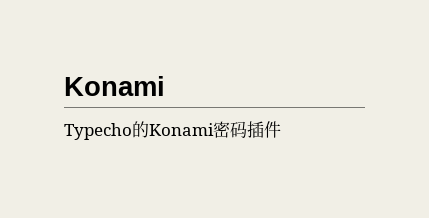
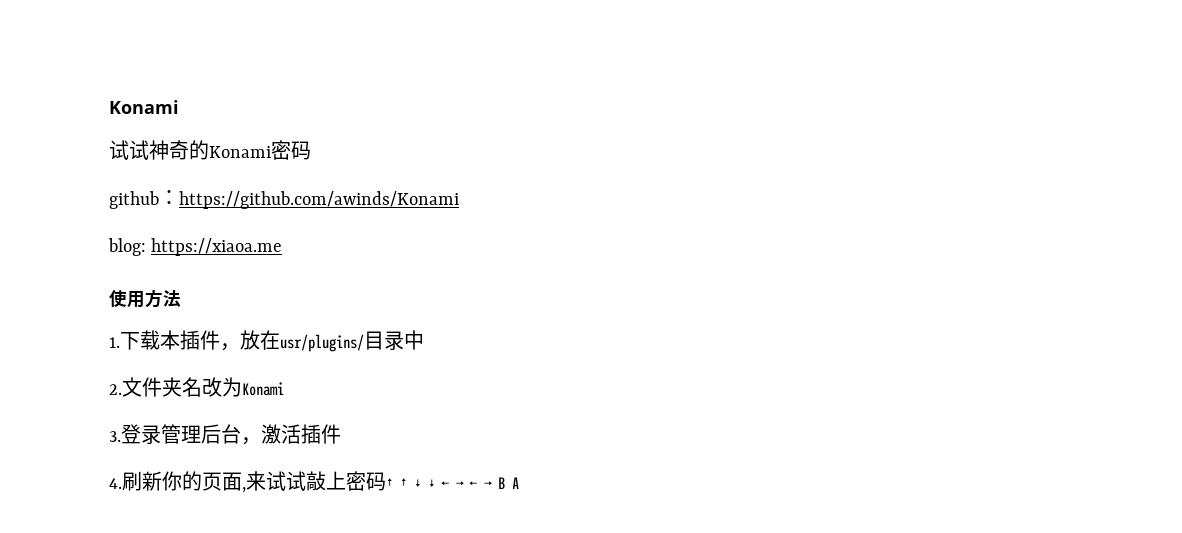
[64,76,165,96] [64,123,132,140] Konami // Typecho -> [109,100,179,114] [109,140,189,160] Konami // 试试神奇
[247,121,281,138] 插件 -> [109,190,459,209] [108,238,283,256] [109,289,181,308] [109,330,424,352] [109,377,284,397] [109,424,341,445] [109,471,519,493] // github：https://github.com/awinds/Konami // blog: https://xiaoa.me // 使用方法 // 1.下载本插件，放在usr/plugins/目录中 // 2.文件夹名改为Konami // 3.登录管理后台，激活插件 // 4.刷新你的页面,来试试敲上密码↑ ↑ ↓ ↓ ← → ← → B A

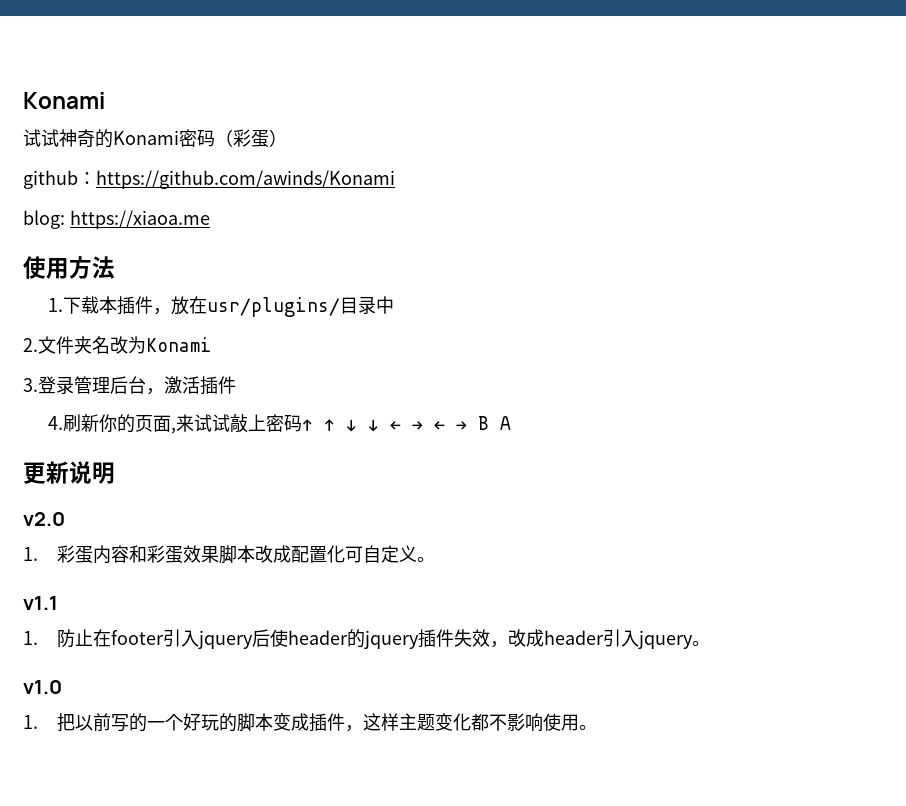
(311, 150) none -> [215,129,287,148] （彩蛋）
(519, 483) none -> [23,461,115,484] [23,512,65,526] [23,545,435,564] [23,596,58,610] [23,629,710,649] [23,680,62,694] [23,713,597,732] // 更新说明 // v2.0 // 1.彩蛋内容和彩蛋效果脚本改成配置化可自定义。 // v1.1 // 1.防止在footer引入jquery后使header的jquery插件失效，改成header引入jquery。 // v1.0 // 1.把以前写的一个好玩的脚本变成插件，这样主题变化都不影响使用。

